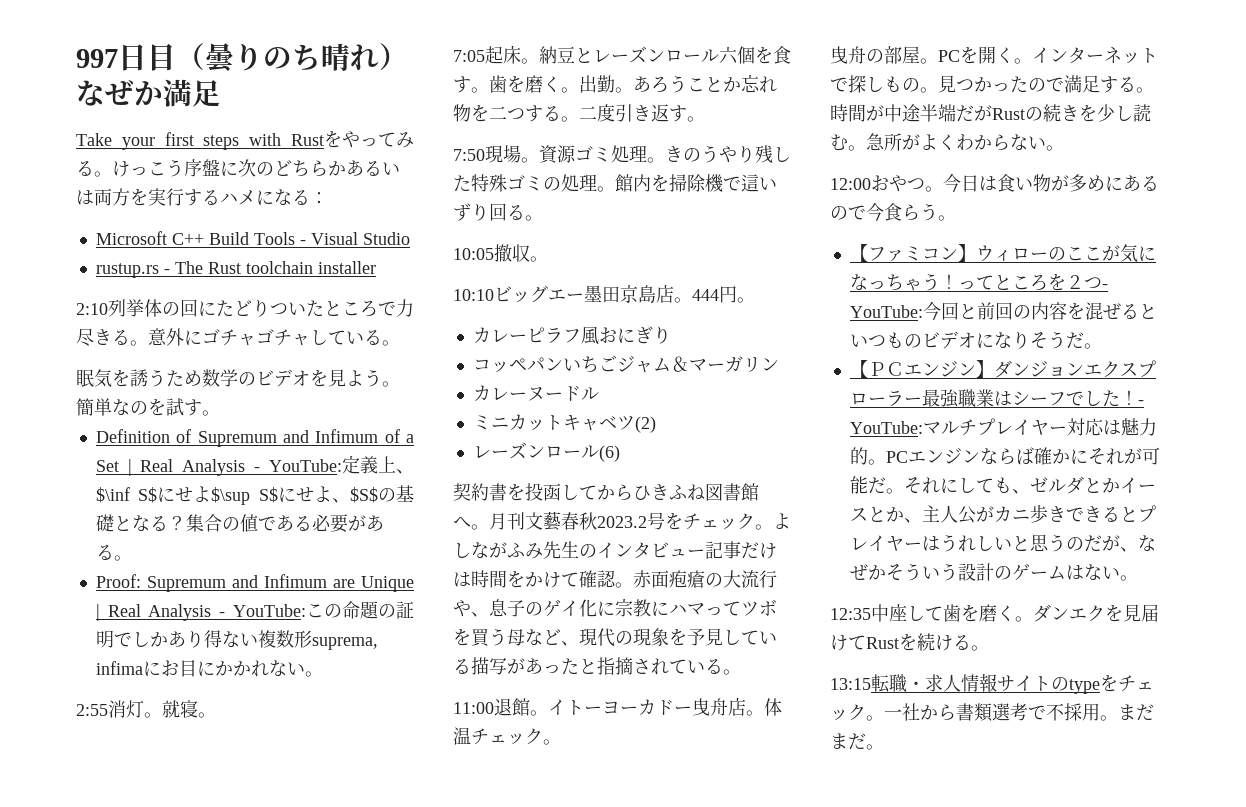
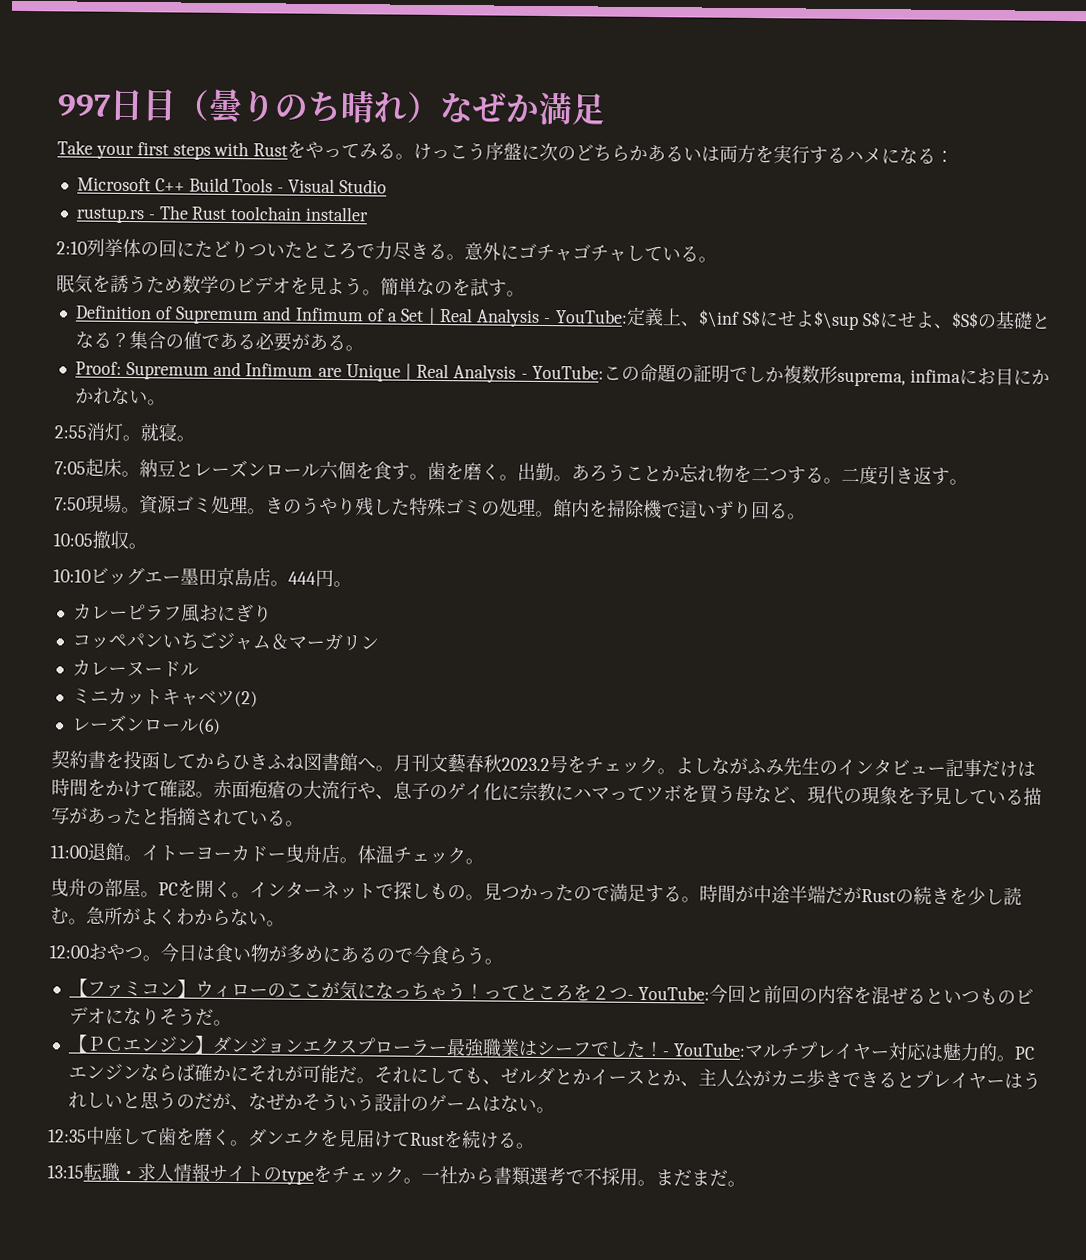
[167,630,258,648] あり得ない -> (784, 374) none

